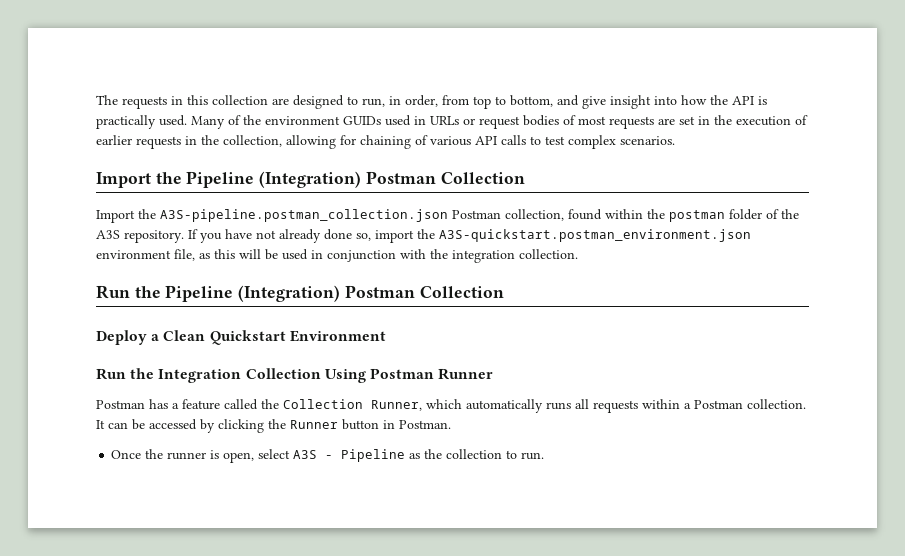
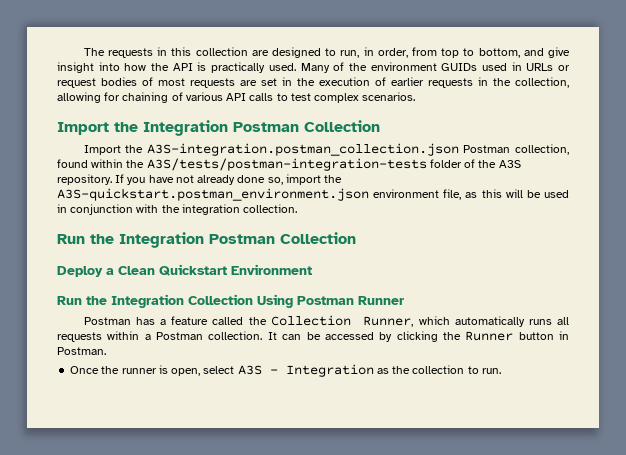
[186,171,362,188] Pipeline (Integration) -> [143,120,228,136] Integration
[160,209,448,222] A3S-pipeline.postman_collection.json -> [146,143,459,156] A3S-integration.postman_collection.json
[669,210,725,222] postman -> [146,158,427,171] A3S/tests/postman-integration-tests
[165,285,341,302] Pipeline (Integration) -> [119,232,204,248] Integration
[341,449,406,462] Pipeline -> [285,364,374,377] Integration

